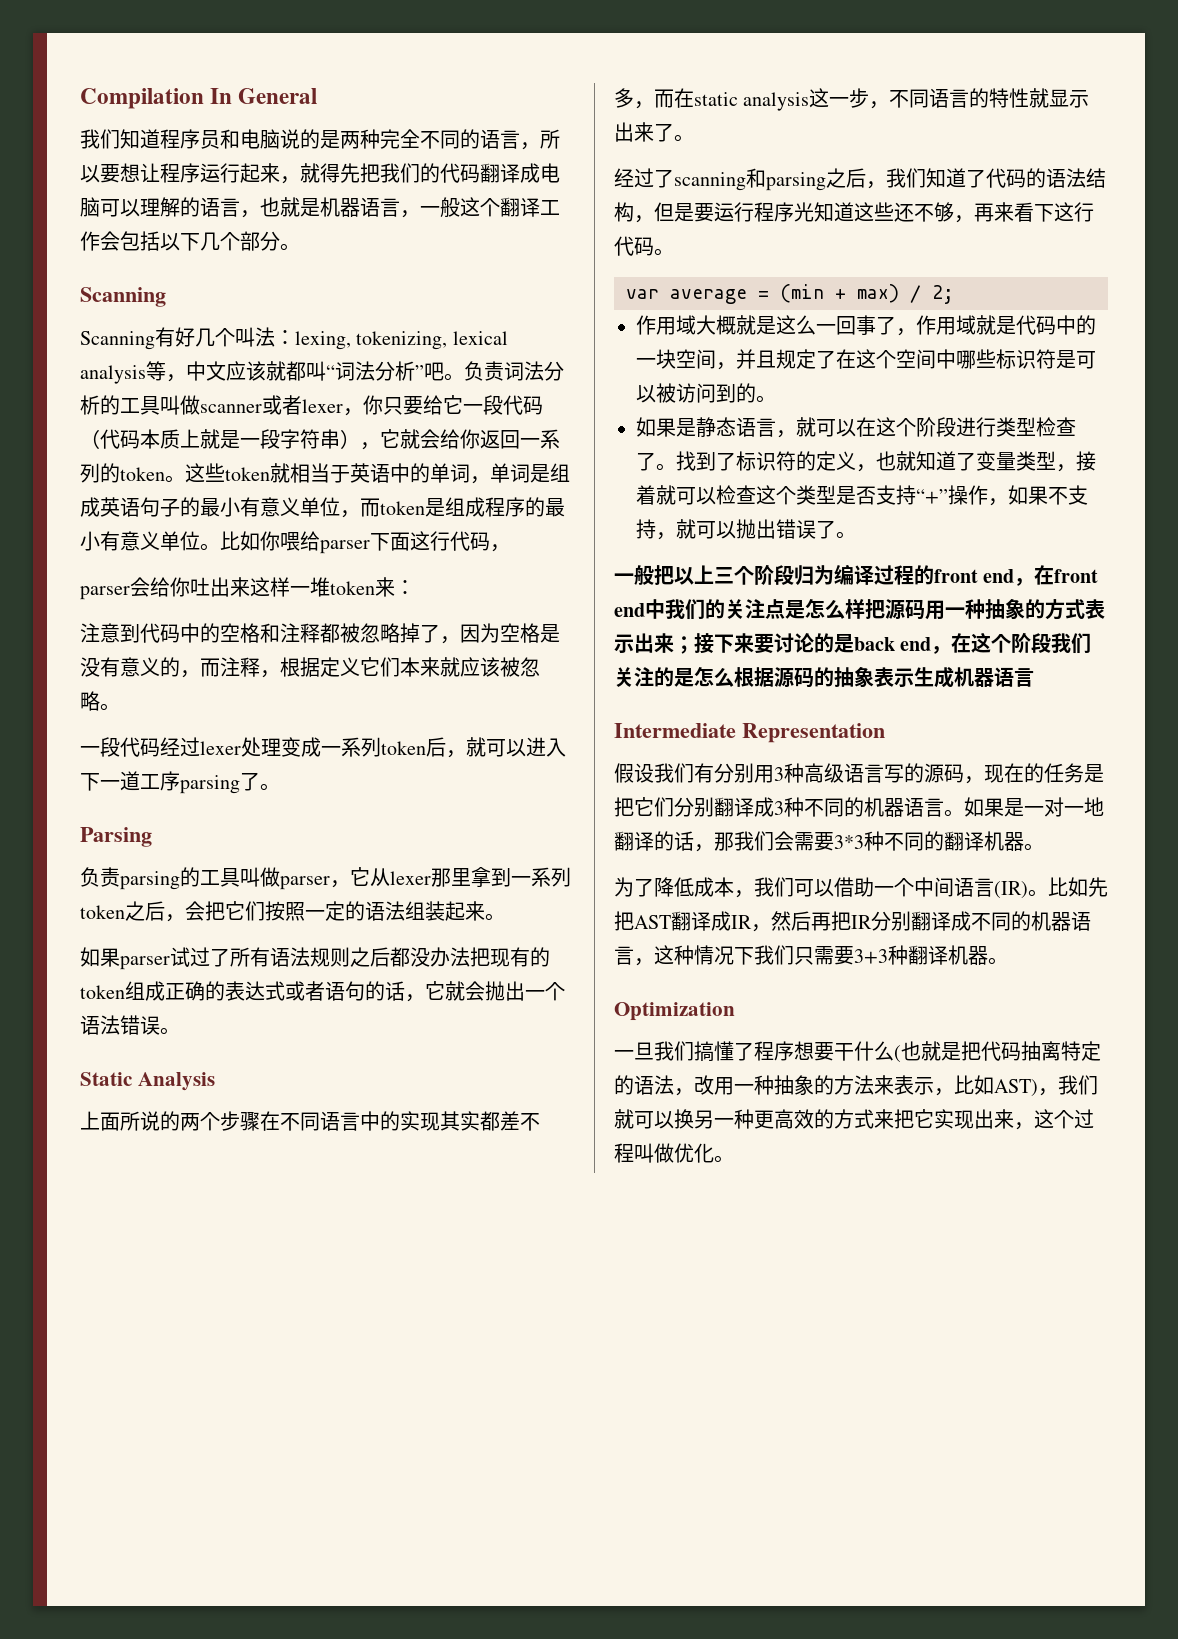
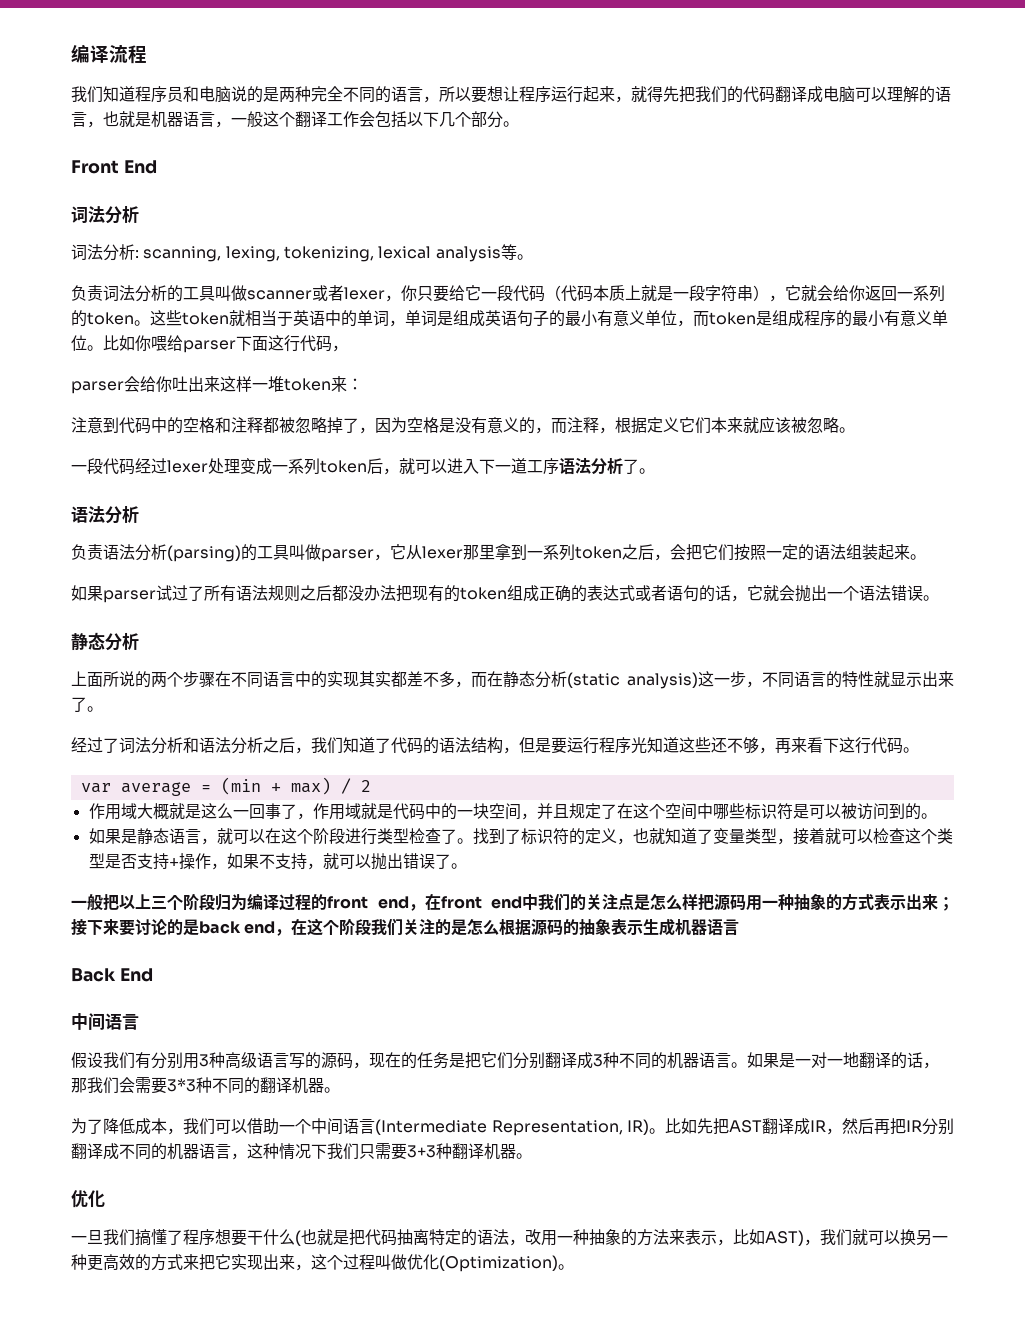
[80,88,318,109] Compilation In General -> [71,44,147,64] 编译流程
[80,287,166,307] [80,327,295,350] Scanning // Scanning有好几个叫法： -> [71,160,157,174] [71,205,139,224] [71,244,222,262] Front End // 词法分析 // 词法分析: scanning,
[166,361,464,382] ，中文应该就都叫“词法分析”吧。 -> [516,254,533,260] 。 //
[180,772,280,794] [80,827,152,847] [80,867,180,890] parsing了。 // Parsing // 负责parsing -> [559,457,655,475] [71,505,139,524] [71,544,241,562] 语法分析了。 // 语法分析 // 负责语法分析(parsing)
[80,1072,215,1091] Static Analysis -> [71,632,139,651] 静态分析
[694,92,810,111] static analysis -> [503,671,699,689] 静态分析(static analysis)
[674,168,826,191] scanning和parsing -> [119,737,263,754] 词法分析和语法分析
[932,285,954,304] 2; -> [360,780,371,792] 2
[916,489,948,504] “+” -> [168,858,179,867] +
[614,723,885,743] Intermediate Representation -> [71,968,153,982] [71,1013,139,1030] Back End // 中间语言
[994,881,1028,899] (IR) -> [375,1119,649,1136] (Intermediate Representation, IR)
[614,1002,735,1021] Optimization -> [71,1190,105,1208] 优化
(714, 1153) none -> [439,1255,558,1272] (Optimization)

